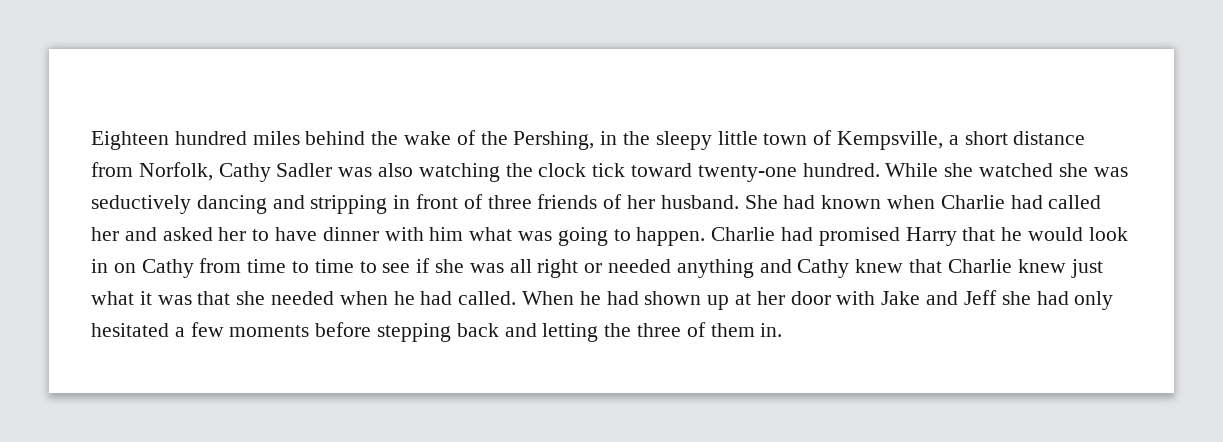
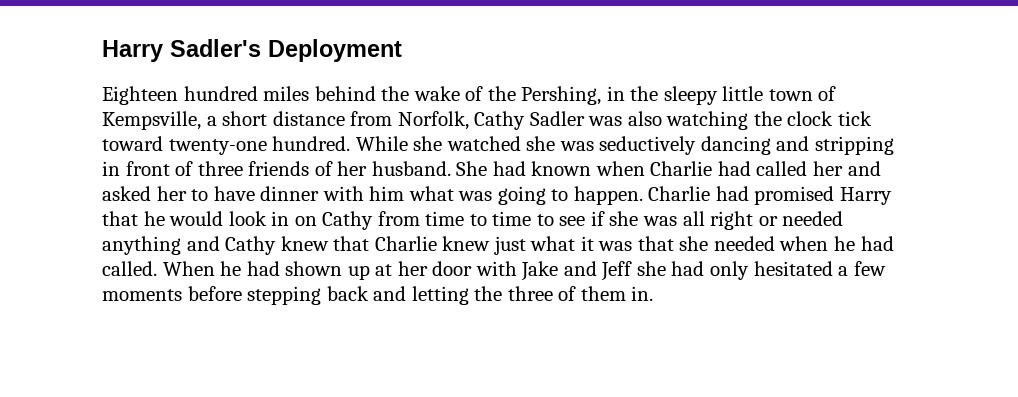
(91, 140) none -> [102,39,402,62] Harry Sadler's Deployment //

